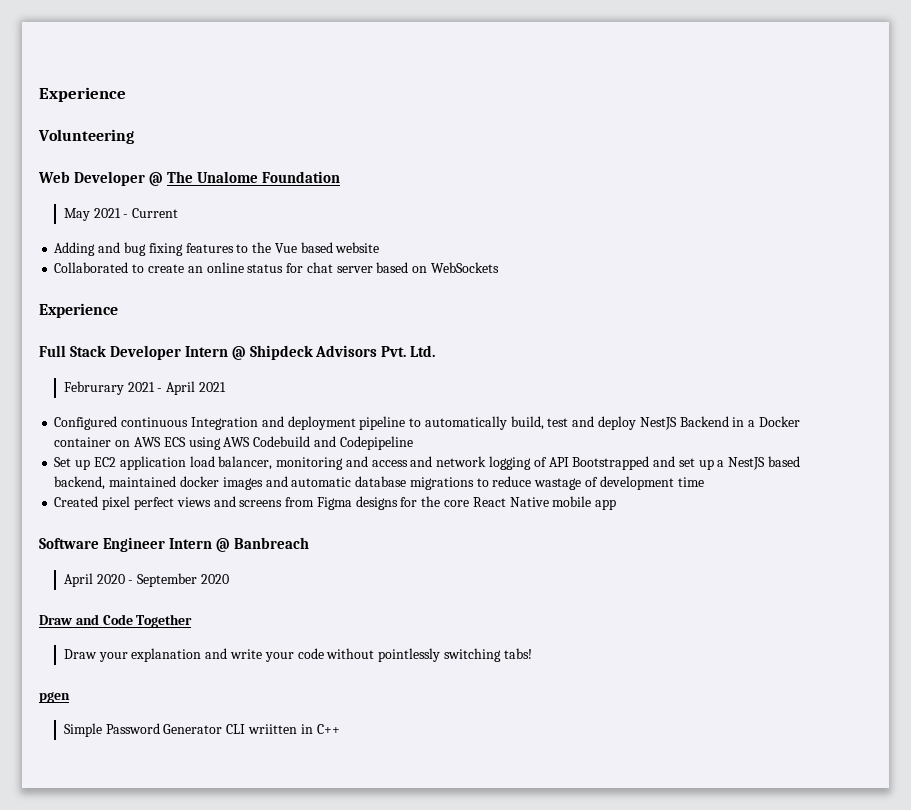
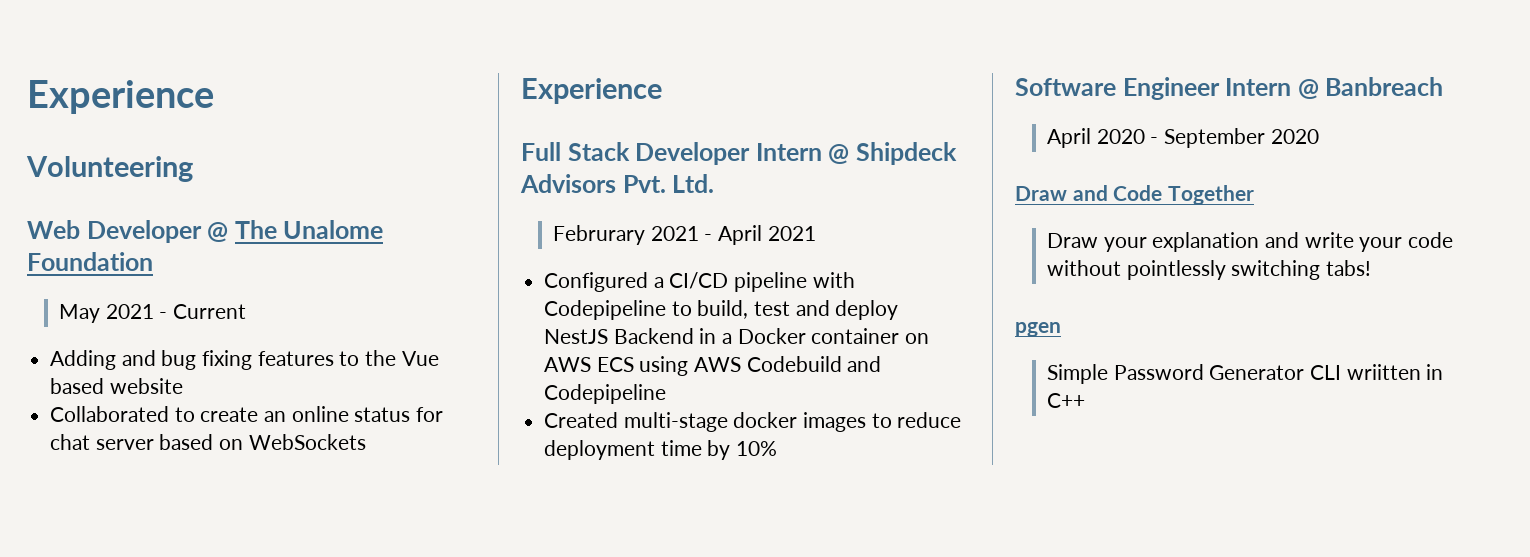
[121,416,507,430] continuous Integration and deployment pipeline to automatically -> [653,272,855,292] [544,300,692,320] a CI/CD pipeline with Codepipeline to
[54,456,800,470] [54,476,704,490] [54,496,617,510] Set up EC2 application load balancer, monitoring and access and network logging of API Bootstrapped and set up a NestJS based backend, maintained docker images and automatic database migrations to reduce wastage of development time // Created pixel perfect views and screens from Figma designs for the core React Native mobile app -> [544,412,962,432] [544,440,778,460] Created multi-stage docker images to reduce deployment time by 10%

